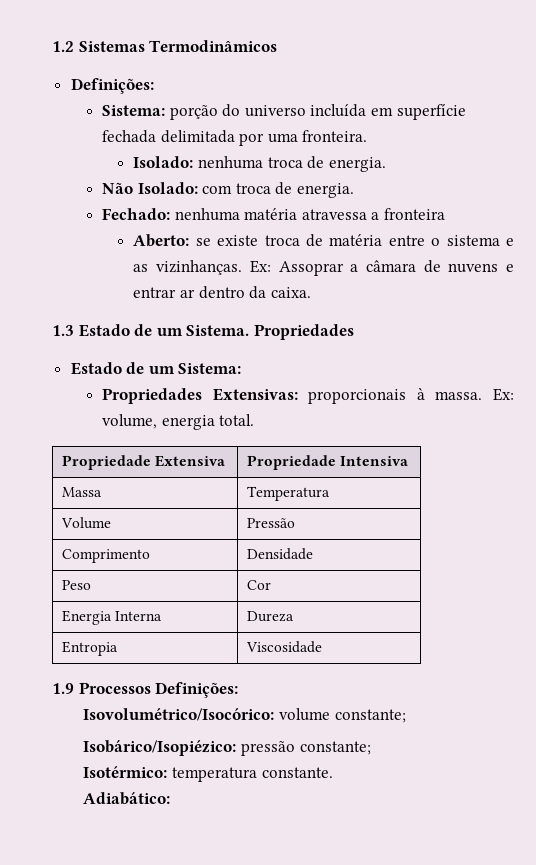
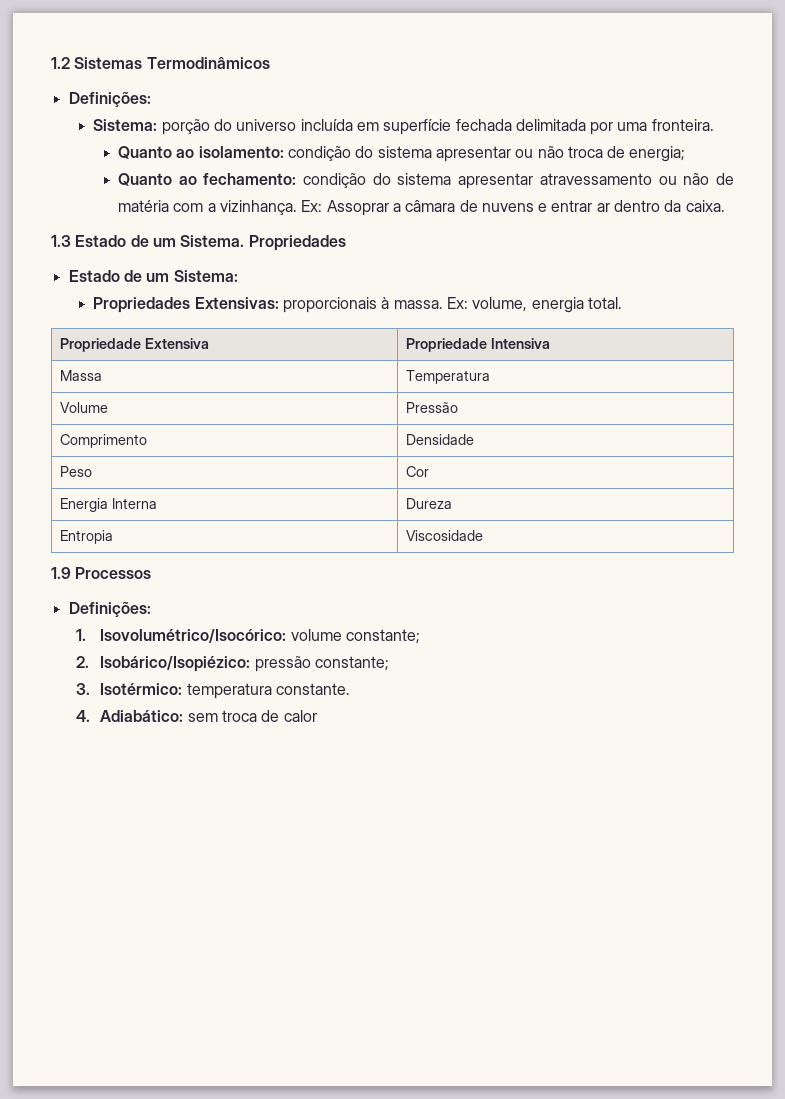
[133,156,386,172] [102,182,355,198] [102,208,446,221] [133,234,515,247] [133,260,243,275] Isolado: nenhuma troca de energia. // Não Isolado: com troca de energia. // Fechado: nenhuma matéria atravessa a fronteira // Aberto: se existe troca de matéria entre o sistema e as vizinhanças. -> [117,146,686,162] [117,173,734,189] [117,200,297,215] Quanto ao isolamento: condição do sistema apresentar ou não troca de energia; // Quanto ao fechamento: condição do sistema apresentar atravessamento ou não de matéria com a vizinhança.
[155,682,239,698] Definições: // -> [68,601,151,617] [75,629,86,641] // Definições: // 1.
(406, 716) none -> [75,656,89,668] 2.
(371, 748) none -> [75,683,90,695] 3.
[83,792,171,805] Adiabático: -> [75,710,317,722] 4. Adiabático: sem troca de calor

